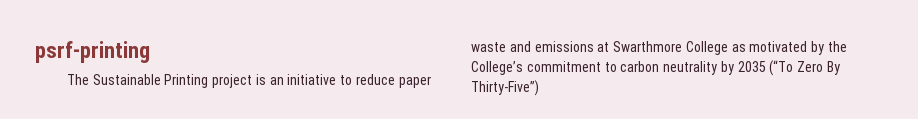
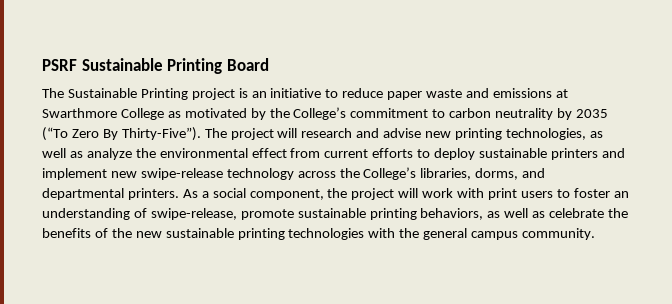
[35,41,150,63] psrf-printing -> [42,58,269,74] PSRF Sustainable Printing Board
[471,80,539,96] Thirty-Five”) -> [121,127,603,141] [42,148,625,160] [42,167,546,180] [42,188,629,200] [42,208,629,220] [42,228,596,240] Thirty-Five”). The project will research and advise new printing technologies, as well as analyze the environmental effect from current efforts to deploy sustainable printers and implement new swipe-release technology across the College’s libraries, dorms, and departmental printers. As a social component, the project will work with print users to foster an understanding of swipe-release, promote sustainable printing behaviors, as well as celebrate the benefits of the new sustainable printing technologies with the general campus community.

